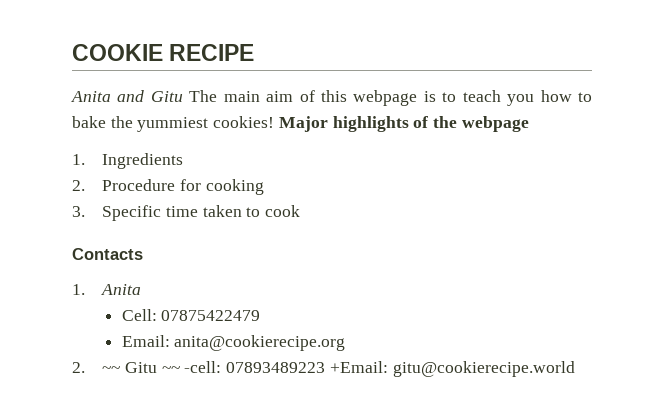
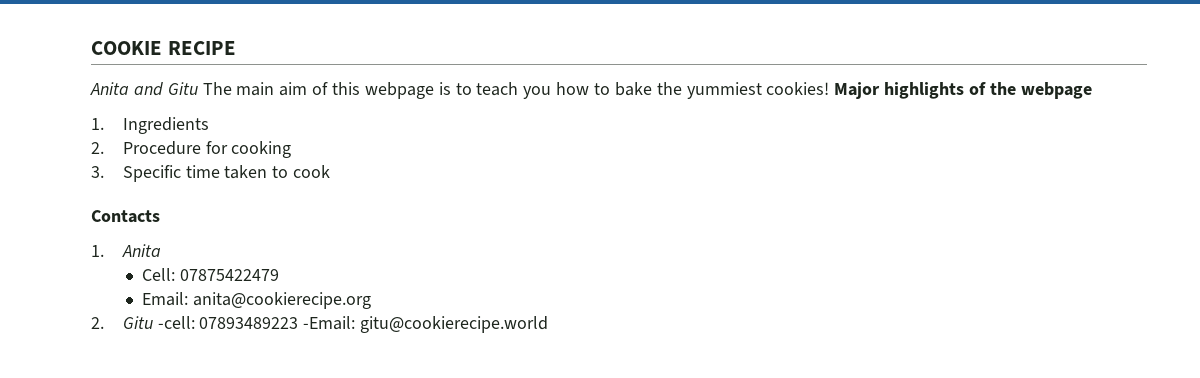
[102,362,180,373] ~~ Gitu ~~ -> [122,316,153,329] Gitu
[329,361,388,373] +Email: -> [303,316,356,330] -Email:

